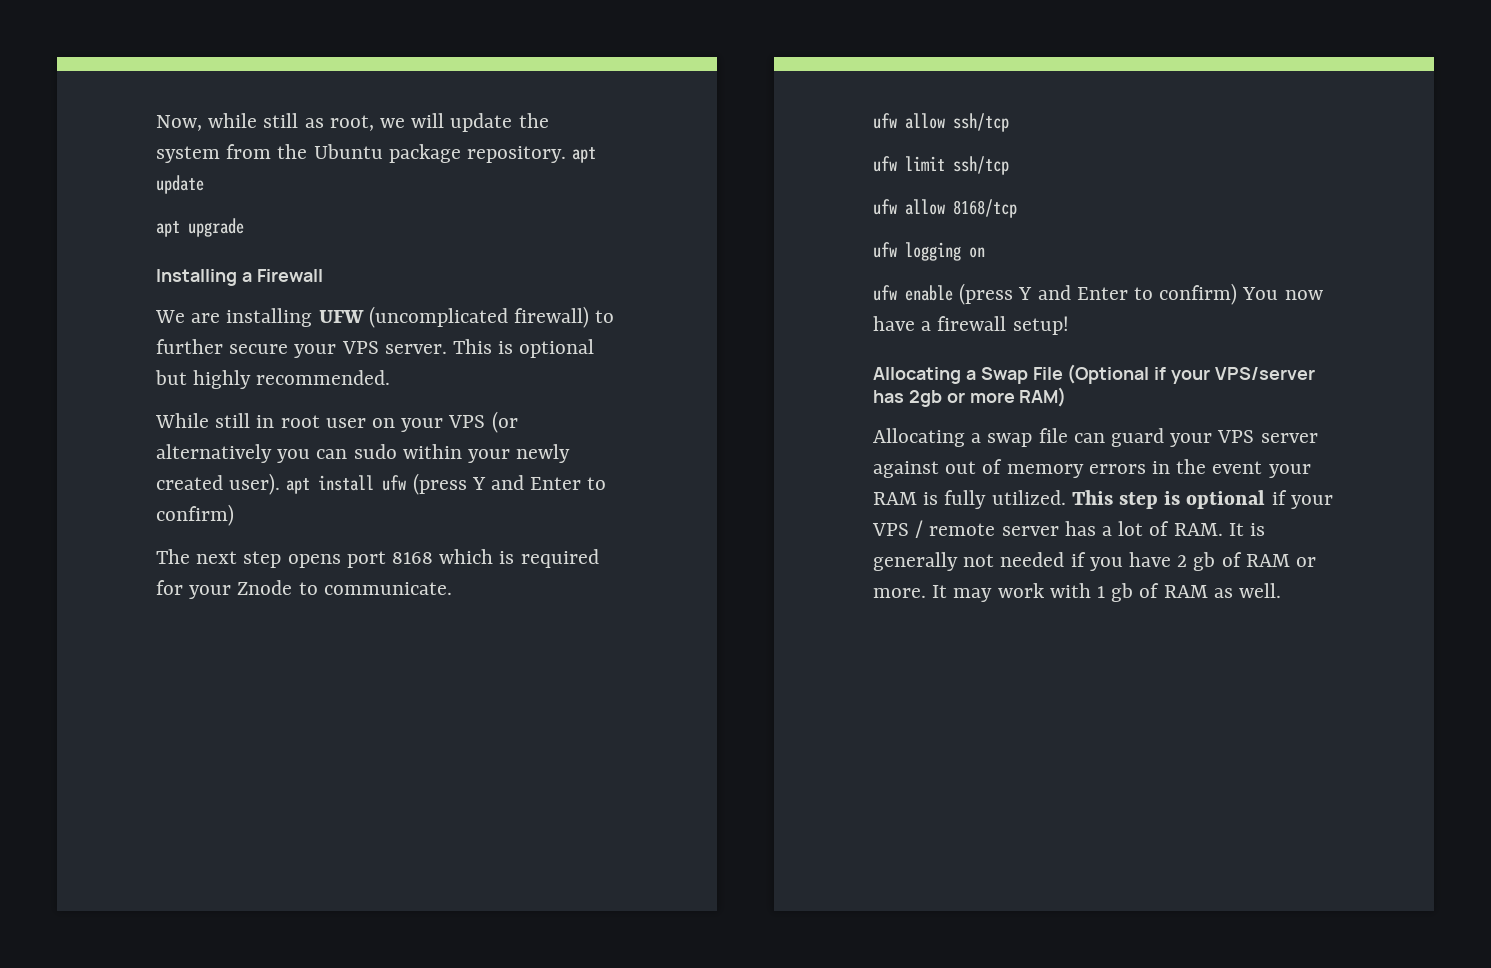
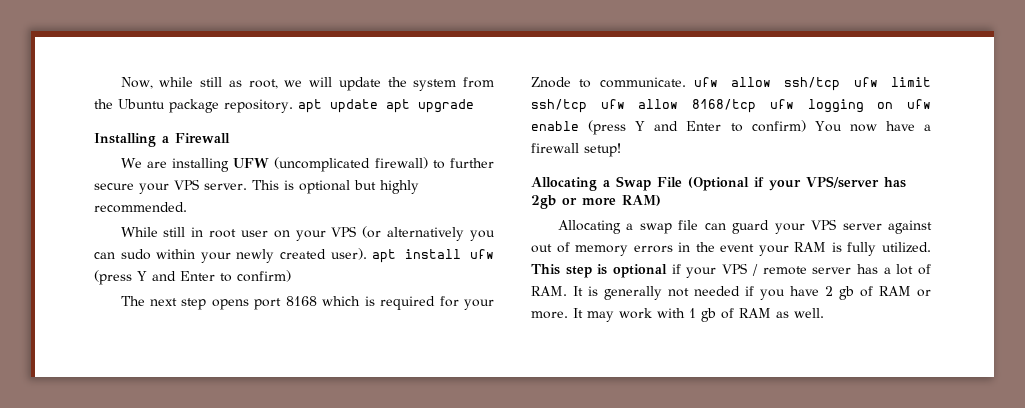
(204, 184) // -> (378, 106) none
(452, 588) // -> (686, 82) none
(1009, 122) // -> (841, 84) none
(1009, 165) // -> (587, 106) none
(1017, 208) // -> (757, 106) none
(985, 252) // -> (894, 105) none

